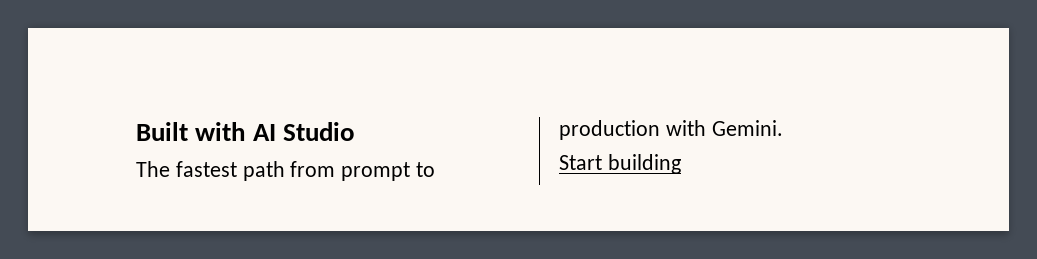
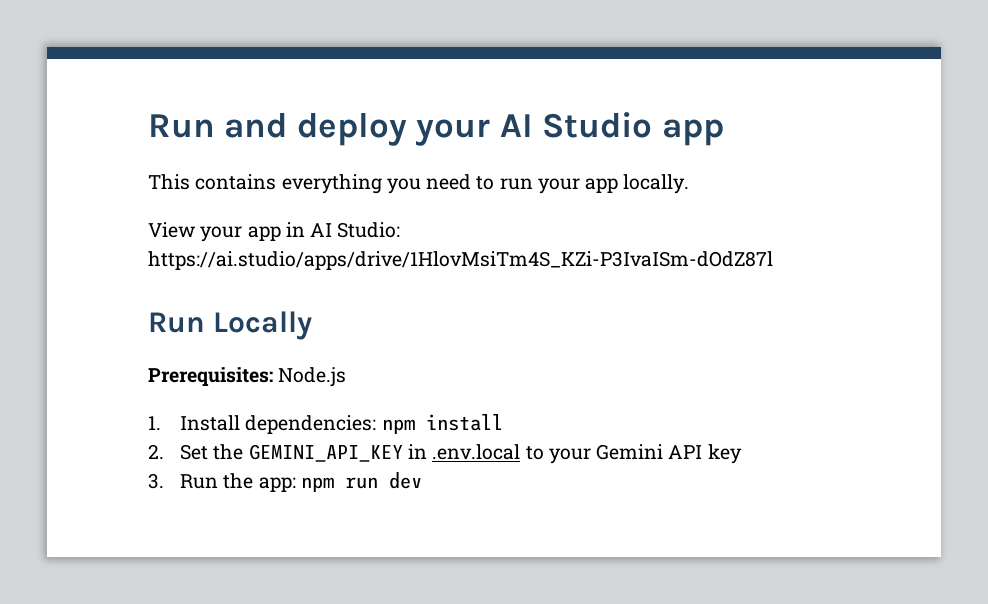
[136,122,355,141] [136,161,436,181] [559,120,783,140] [559,154,681,174] Built with AI Studio // The fastest path from prompt to production with Gemini. // Start building -> [148,112,724,146] [148,174,690,194] [148,222,401,242] [148,251,773,270] [148,311,313,340] [148,367,347,387] [148,414,503,434] [148,444,742,464] [148,472,422,492] Run and deploy your AI Studio app // This contains everything you need to run your app locally. // View your app in AI Studio: https://ai.studio/apps/drive/1HlovMsiTm4S_KZi-P3IvaISm-dOdZ87l // Run Locally // Prerequisites: Node.js // 1. Install dependencies: npm install // 2. Set the GEMINI_API_KEY in .env.local to your Gemini API key // 3. Run the app: npm run dev

